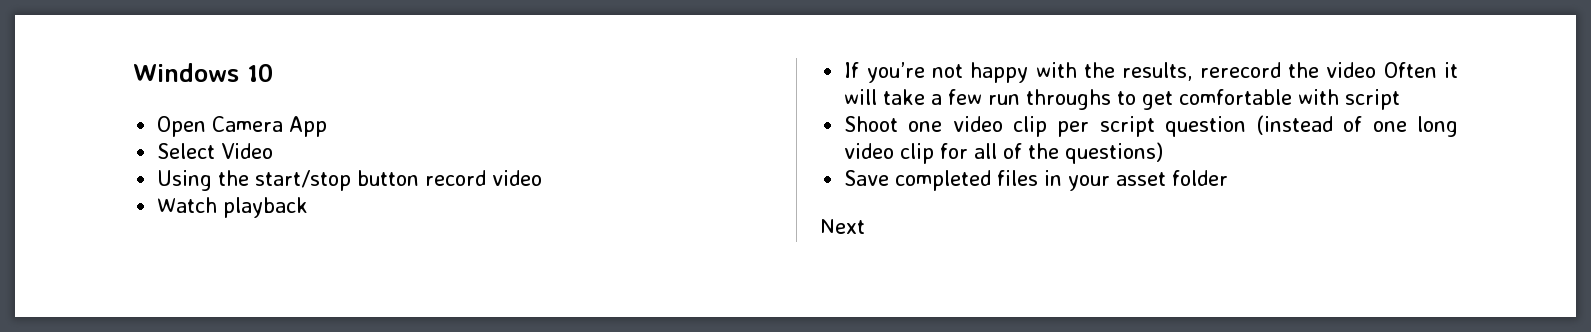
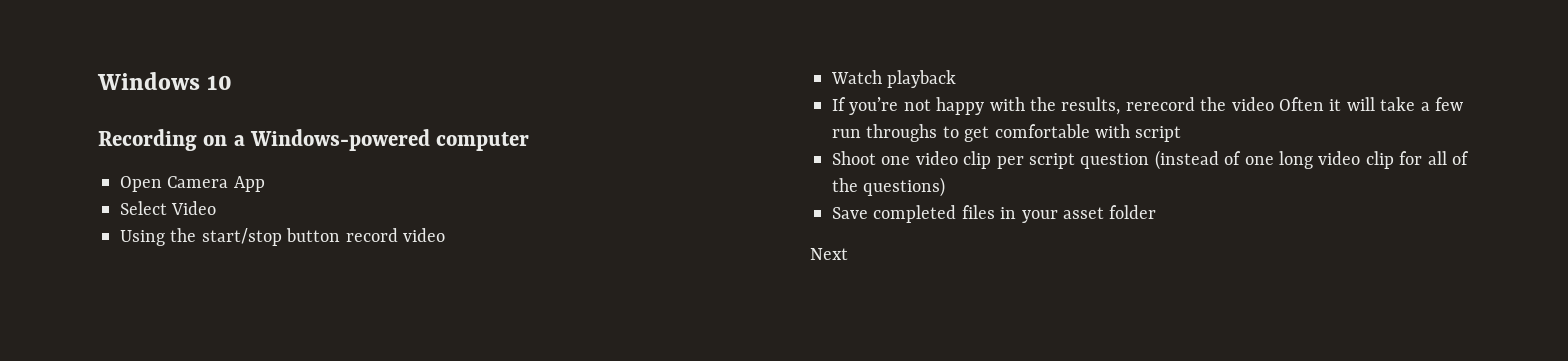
(274, 73) none -> [98,129,530,151] // Recording on a Windows-powered computer

